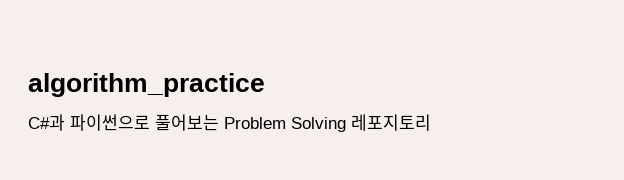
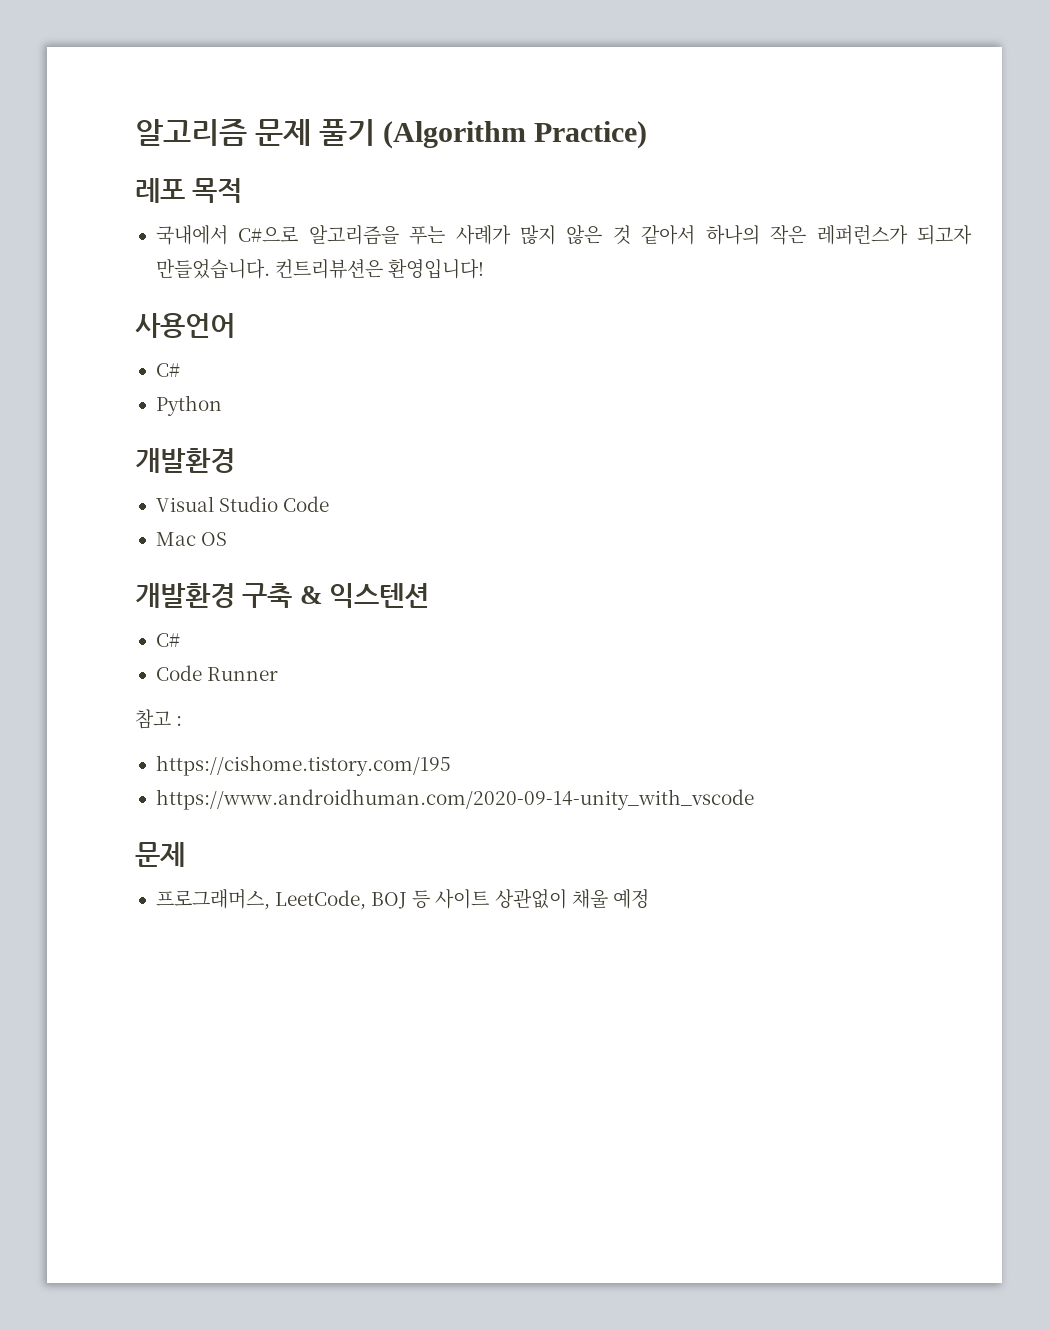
[28,73,265,97] [28,114,431,132] algorithm_practice // C#과 파이썬으로 풀어보는 Problem Solving 레포지토리 -> [135,119,648,149] [135,178,243,203] [155,225,972,245] [155,259,485,279] [135,313,235,338] [155,363,180,377] [155,395,222,416] [135,448,235,473] [155,496,330,512] [155,532,228,546] [135,583,429,608] [155,633,180,647] [155,665,279,681] [135,709,183,729] [155,755,451,776] [155,789,754,810] [135,842,185,867] [155,888,649,910] 알고리즘 문제 풀기 (Algorithm Practice) // 레포 목적 // 국내에서 C#으로 알고리즘을 푸는 사례가 많지 않은 것 같아서 하나의 작은 레퍼런스가 되고자 만들었습니다. 컨트리뷰션은 환영입니다! // 사용언어 // C# // Python // 개발환경 // Visual Studio Code // Mac OS // 개발환경 구축 & 익스텐션 // C# // Code Runner // 참고 : // https://cishome.tistory.com/195 // https://www.androidhuman.com/2020-09-14-unity_with_vscode // 문제 // 프로그래머스, LeetCode, BOJ 등 사이트 상관없이 채울 예정

